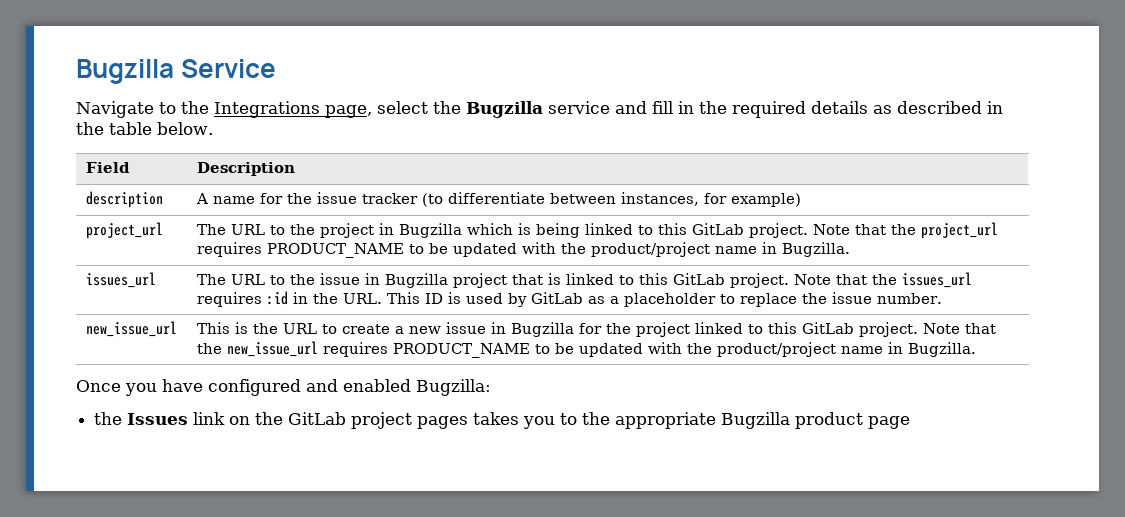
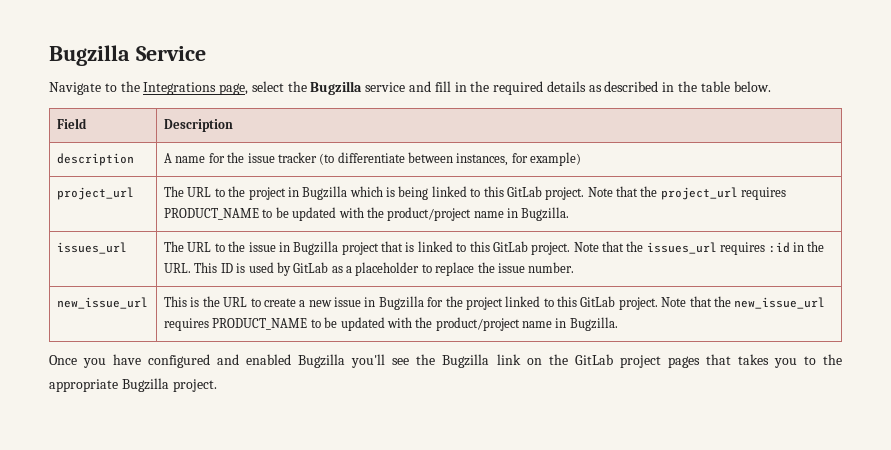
[416,379,491,396] [94,412,189,425] Bugzilla: // the Issues -> [298,354,490,368] Bugzilla you'll see the Bugzilla
(469, 422) none -> [705,354,731,365] that
[795,412,911,429] product page -> [172,379,217,392] project.

